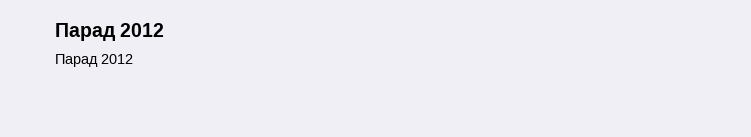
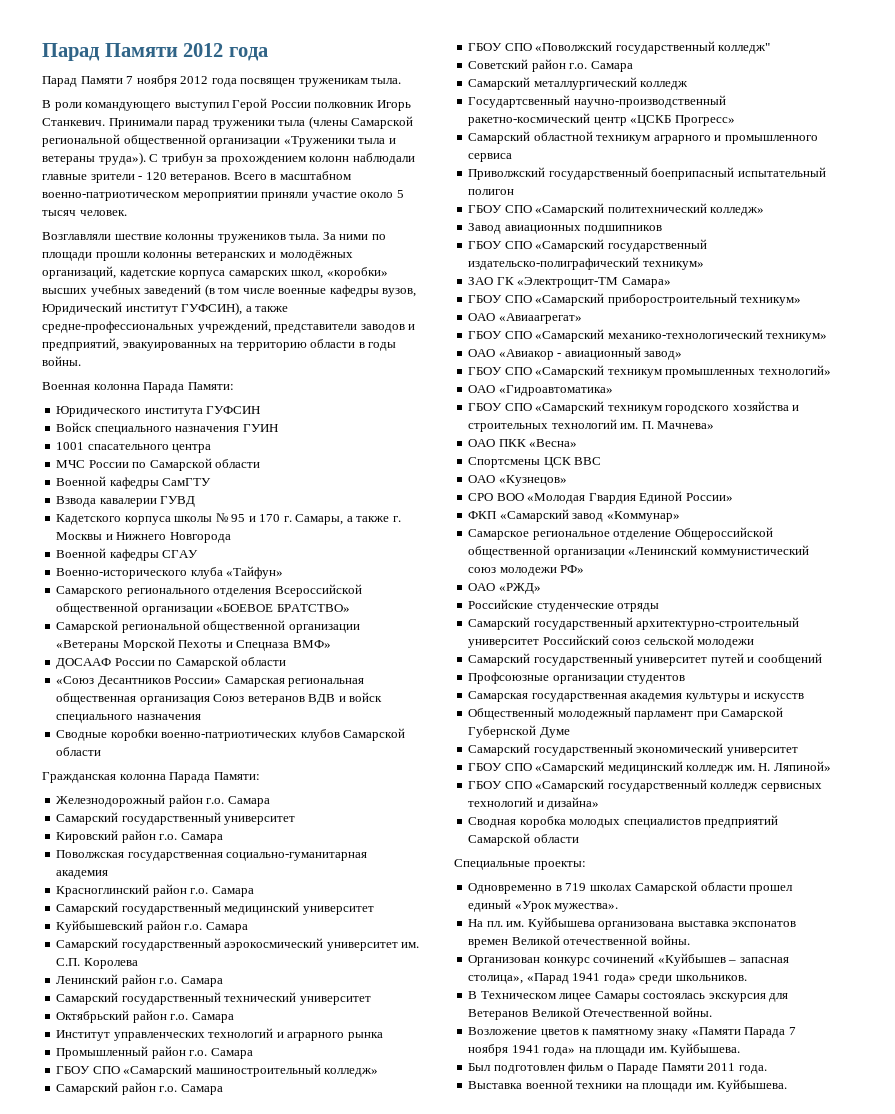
[55,23,165,41] [55,54,133,67] Парад 2012 // Парад 2012 -> [42,43,268,61] [42,75,402,87] [42,98,411,111] [42,116,414,129] [42,134,396,147] [42,152,415,165] [42,171,351,183] [42,190,404,201] [42,210,127,216] [42,232,386,243] [42,250,353,261] [42,266,388,279] [42,284,417,297] [42,302,289,315] [42,320,416,333] [42,338,397,351] [42,356,81,366] [42,382,234,393] [56,406,261,417] [56,422,278,435] [56,442,212,453] [56,458,261,471] [56,476,212,489] [56,496,196,507] [56,513,401,525] [56,532,231,543] [56,548,199,561] [56,566,284,579] [56,584,362,597] [56,602,350,615] [56,620,360,633] [56,638,331,651] [56,656,287,669] [56,676,365,687] [56,692,383,705] [56,714,201,723] [56,728,406,741] [56,747,102,756] [42,772,260,783] [56,794,270,807] [56,812,296,825] [56,830,223,843] [56,850,368,861] [56,870,109,879] [56,884,254,897] [56,902,374,915] [56,920,248,933] [56,938,420,951] [56,958,138,969] [56,974,223,987] [56,992,371,1005] [56,1010,234,1023] [56,1028,383,1041] [56,1046,253,1059] [56,1064,379,1077] [56,1082,223,1095] [468,41,771,54] [468,59,633,72] [468,77,689,90] [468,95,726,108] [468,113,735,126] [468,131,818,144] [468,153,513,162] [468,167,826,180] [468,189,515,195] [468,203,765,216] [468,223,663,234] [468,239,707,252] [468,257,704,270] [468,277,671,288] [468,293,802,306] [468,313,582,324] [468,329,828,342] [468,347,683,360] [468,365,831,378] [468,385,613,396] [468,401,800,414] [468,419,715,432] [468,439,578,447] [468,457,602,468] [468,475,567,486] [468,491,733,504] [468,509,680,522] [468,527,773,540] [468,545,809,558] [468,565,585,576] [468,583,541,594] [468,599,660,612] [468,617,800,630] [468,635,755,648] [468,653,822,666] [468,672,686,684] [468,691,804,702] [468,707,784,720] [468,725,570,738] [468,743,798,756] [468,761,831,774] [468,779,822,792] [468,797,600,810] [468,815,779,828] [468,833,579,846] [454,859,586,870] [468,881,794,894] [468,899,619,912] [468,917,797,930] [468,935,690,948] [468,953,789,966] [468,973,747,984] [468,991,789,1002] [468,1007,712,1020] [468,1027,796,1038] [468,1043,741,1056] [468,1062,767,1074] [468,1079,788,1092] Парад Памяти 2012 года // Парад Памяти 7 ноября 2012 года посвящен труженикам тыла. // В роли командующего выступил Герой России полковник Игорь Станкевич. Принимали парад труженики тыла (члены Самарской региональной общественной организации «Труженики тыла и ветераны труда»). С трибун за прохождением колонн наблюдали главные зрители - 120 ветеранов. Всего в масштабном военно-патриотическом мероприятии приняли участие около 5 тысяч человек. // Возглавляли шествие колонны тружеников тыла. За ними по площади прошли колонны ветеранских и молодёжных организаций, кадетские корпуса самарских школ, «коробки» высших учебных заведений (в том числе военные кафедры вузов, Юридический институт ГУФСИН), а также средне-профессиональных учреждений, представители заводов и предприятий, эвакуированных на территорию области в годы войны. // Военная колонна Парада Памяти: // Юридического института ГУФСИН // Войск специального назначения ГУИН // 1001 спасательного центра // МЧС России по Самарской области // Военной кафедры СамГТУ // Взвода кавалерии ГУВД // Кадетского корпуса школы № 95 и 170 г. Самары, а также г. Москвы и Нижнего Новгорода // Военной кафедры СГАУ // Военно-исторического клуба «Тайфун» // Самарского регионального отделения Всероссийской общественной организации «БОЕВОЕ БРАТСТВО» // Самарской региональной общественной организации «Ветераны Морской Пехоты и Спецназа ВМФ» // ДОСААФ России по Самарской области // «Союз Десантников России» Самарская региональная общественная организация Союз ветеранов ВДВ и войск специального назначения // Сводные коробки военно-патриотических клубов Самарской области // Гражданская колонна Парада Памяти: // Железнодорожный район г.о. Самара // Самарский государственный университет // Кировский район г.о. Самара // Поволжская государственная социально-гуманитарная академия // Красноглинский район г.о. Самара // Самарский государственный медицинский университет // Куйбышевский район г.о. Самара // Самарский государственный аэрокосмический университет им. С.П. Королева // Ленинский район г.о. Самара // Самарский государственный технический университет // Октябрьский район г.о. Самара // Институт управленческих технологий и аграрного рынка // Промышленный район г.о. Самара // ГБОУ СПО «Самарский машиностроительный колледж» // Самарский район г.о. Самара // ГБОУ СПО «Поволжский государственный колледж" // Советский район г.о. Самара // Самарский металлургический колледж // Государтсвенный научно-производственный ракетно-космический центр «ЦСКБ Прогресс» // Самарский областной техникум аграрного и промышленного сервиса // Приволжский государственный боеприпасный испытательный полигон // ГБОУ СПО «Самарский политехнический колледж» // Завод авиационных подшипников // ГБОУ СПО «Самарский государственный издательско-полиграфический техникум» // ЗАО ГК «Электрощит-ТМ Самара» // ГБОУ СПО «Самарский приборостроительный техникум» // ОАО «Авиаагрегат» // ГБОУ СПО «Самарский механико-технологический техникум» // ОАО «Авиакор - авиационный завод» // ГБОУ СПО «Самарский техникум промышленных технологий» // ОАО «Гидроавтоматика» // ГБОУ СПО «Самарский техникум городского хозяйства и строительных технологий им. П. Мачнева» // ОАО ПКК «Весна» // Спортсмены ЦСК ВВС // ОАО «Кузнецов» // СРО ВОО «Молодая Гвардия Единой России» // ФКП «Самарский завод «Коммунар» // Самарское региональное отделение Общероссийской общественной организации «Ленинский коммунистический союз молодежи РФ» // ОАО «РЖД» // Российские студенческие отряды // Самарский государственный архитектурно-строительный университет Российский союз сельской молодежи // Самарский государственный университет путей и сообщений // Профсоюзные организации студентов // Самарская государственная академия культуры и искусств // Общественный молодежный парламент при Самарской Губернской Думе // Самарский государственный экономический университет // ГБОУ СПО «Самарский медицинский колледж им. Н. Ляпиной» // ГБОУ СПО «Самарский государственный колледж сервисных технологий и дизайна» // Сводная коробка молодых специалистов предприятий Самарской области // Специальные проекты: // Одновременно в 719 школах Самарской области прошел единый «Урок мужества». // На пл. им. Куйбышева организована выставка экспонатов времен Великой отечественной войны. // Организован конкурс сочинений «Куйбышев – запасная столица», «Парад 1941 года» среди школьников. // В Техническом лицее Самары состоялась экскурсия для Ветеранов Великой Отечественной войны. // Возложение цветов к памятному знаку «Памяти Парада 7 ноября 1941 года» на площади им. Куйбышева. // Был подготовлен фильм о Параде Памяти 2011 года. // Выставка военной техники на площади им. Куйбышева.

